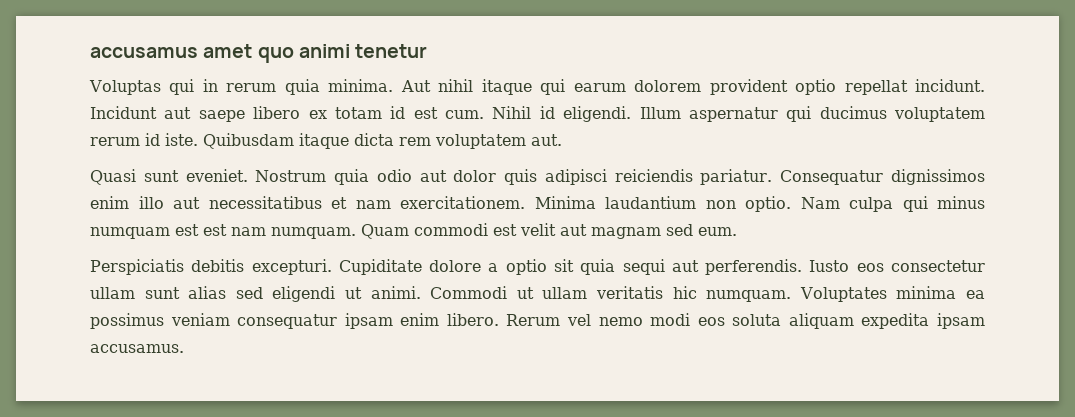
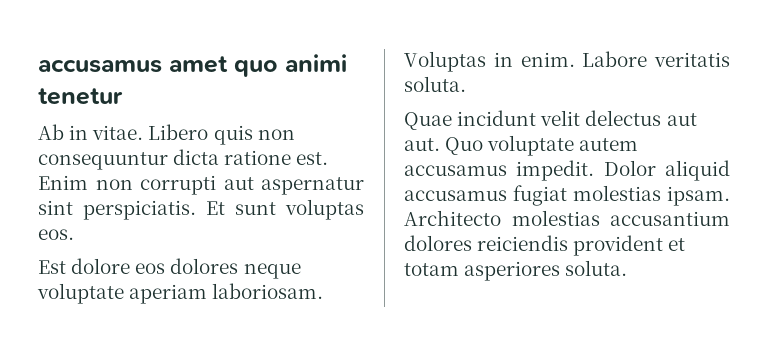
[89,79,986,95] [90,106,985,122] [90,133,562,149] [90,169,985,185] [90,196,985,212] [90,223,737,239] [90,259,986,275] [90,286,986,302] [90,313,985,329] [90,344,184,353] Voluptas qui in rerum quia minima. Aut nihil itaque qui earum dolorem provident optio repellat incidunt. Incidunt aut saepe libero ex totam id est cum. Nihil id eligendi. Illum aspernatur qui ducimus voluptatem rerum id iste. Quibusdam itaque dicta rem voluptatem aut. // Quasi sunt eveniet. Nostrum quia odio aut dolor quis adipisci reiciendis pariatur. Consequatur dignissimos enim illo aut necessitatibus et nam exercitationem. Minima laudantium non optio. Nam culpa qui minus numquam est est nam numquam. Quam commodi est velit aut magnam sed eum. // Perspiciatis debitis excepturi. Cupiditate dolore a optio sit quia sequi aut perferendis. Iusto eos consectetur ullam sunt alias sed eligendi ut animi. Commodi ut ullam veritatis hic numquam. Voluptates minima ea possimus veniam consequatur ipsam enim libero. Rerum vel nemo modi eos soluta aliquam expedita ipsam accusamus. -> [38,124,295,145] [38,149,329,170] [38,175,364,195] [38,199,364,220] [38,229,74,240] [38,258,301,279] [37,283,324,304] [404,51,730,72] [404,76,466,92] [404,110,697,130] [404,135,639,156] [404,160,730,181] [404,185,730,206] [404,210,730,226] [404,235,686,256] [404,260,628,281] Ab in vitae. Libero quis non consequuntur dicta ratione est. Enim non corrupti aut aspernatur sint perspiciatis. Et sunt voluptas eos. // Est dolore eos dolores neque voluptate aperiam laboriosam. Voluptas in enim. Labore veritatis soluta. // Quae incidunt velit delectus aut aut. Quo voluptate autem accusamus impedit. Dolor aliquid accusamus fugiat molestias ipsam. Architecto molestias accusantium dolores reiciendis provident et totam asperiores soluta.

